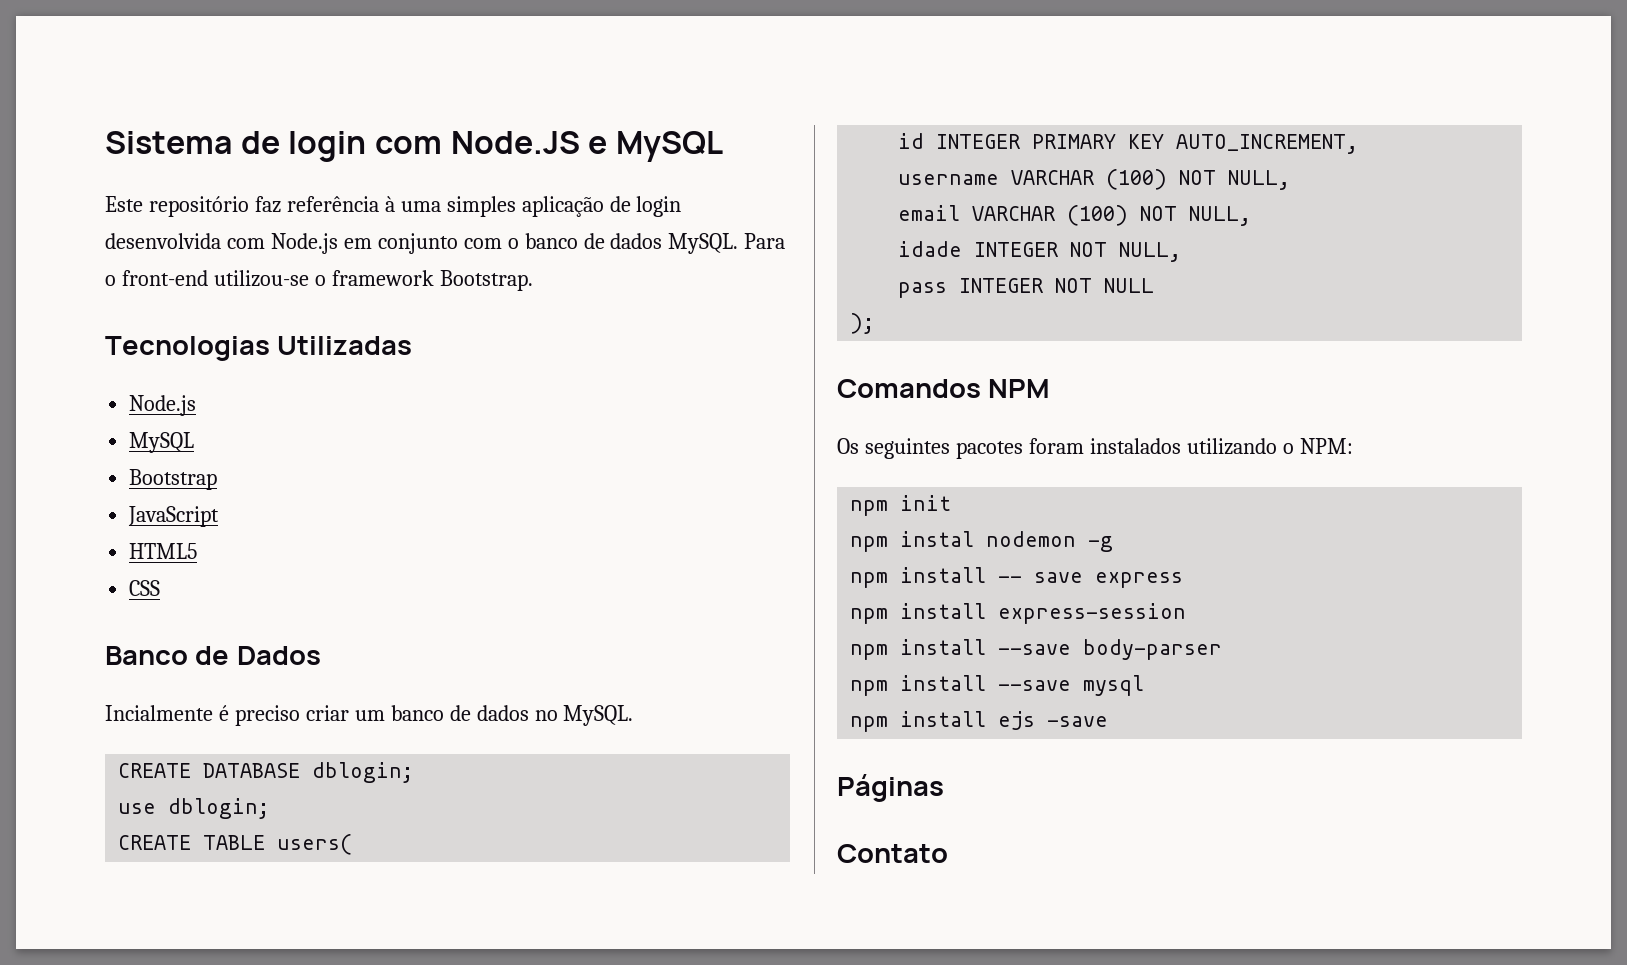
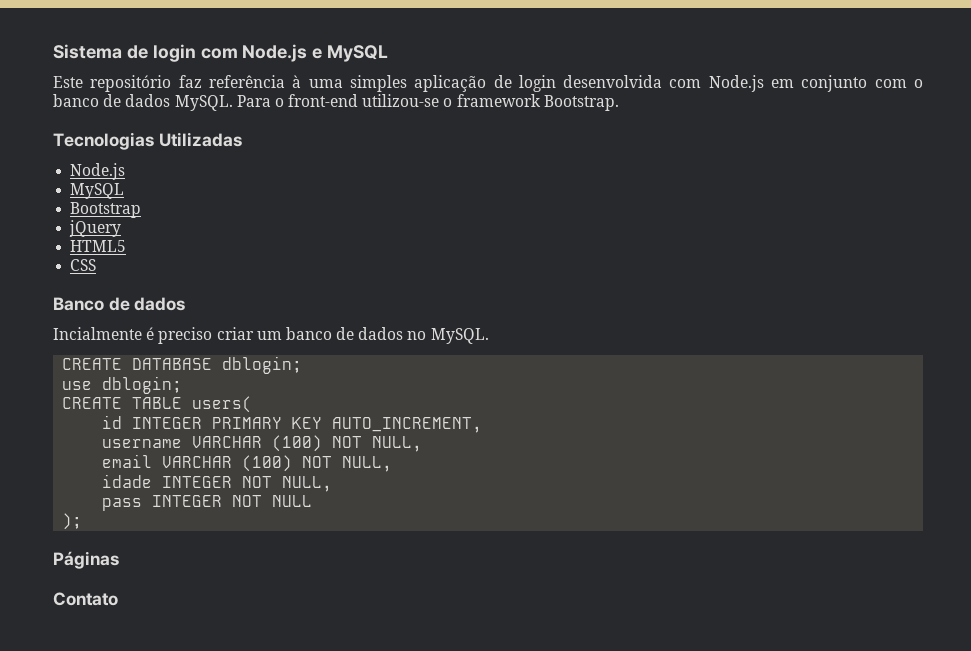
[450,131,580,154] Node.JS -> [242,44,308,62] Node.js
[128,506,220,527] JavaScript -> [69,220,122,237] jQuery
[236,646,321,665] Dados -> [134,297,186,311] dados
[837,379,1051,398] [837,438,1353,459] [850,495,952,516] [850,531,1114,552] [850,567,1184,588] [850,603,1187,624] [850,639,1223,660] [850,675,1145,696] [850,711,1109,732] // Comandos NPM // Os seguintes pacotes foram instalados utilizando o NPM: // npm init // npm instal nodemon -g // npm install -- save express // npm install express-session // npm install --save body-parser // npm install --save mysql // npm install ejs -save -> (83, 521) none

